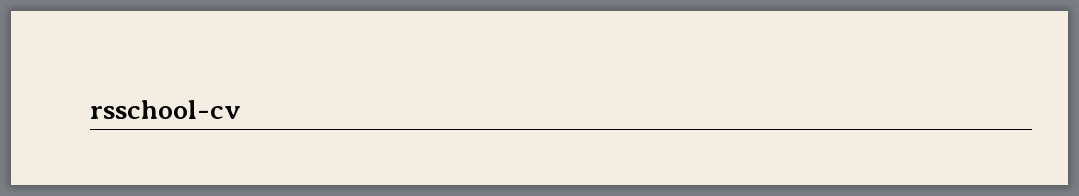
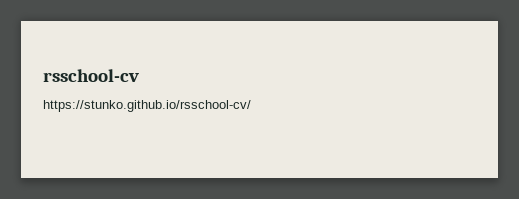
(241, 109) none -> [43,100,251,112] // https://stunko.github.io/rsschool-cv/

